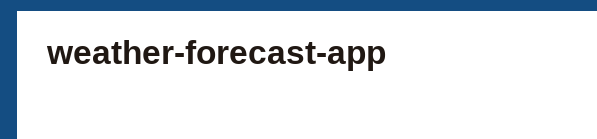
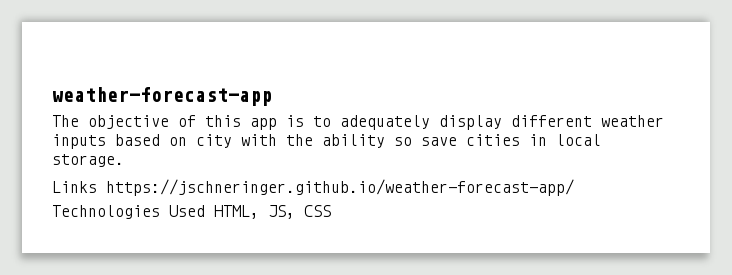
(386, 55) none -> [52,115,664,130] [52,134,601,149] [52,154,124,167] [52,179,574,196] [52,205,331,219] // The objective of this app is to adequately display different weather inputs based on city with the ability so save cities in local storage. // Links https://jschneringer.github.io/weather-forecast-app/ // Technologies Used HTML, JS, CSS

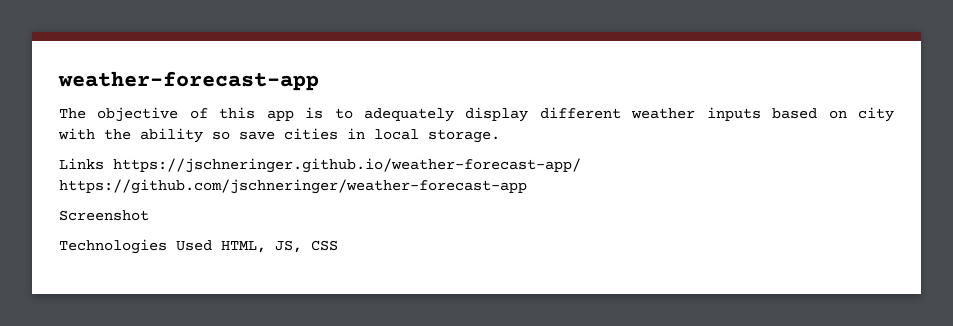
(574, 187) none -> [59,179,527,194] [59,210,149,221] https://github.com/jschneringer/weather-forecast-app // Screenshot

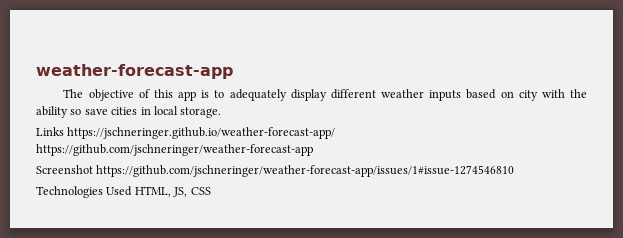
(149, 215) none -> [96,165,515,177] https://github.com/jschneringer/weather-forecast-app/issues/1#issue-1274546810

